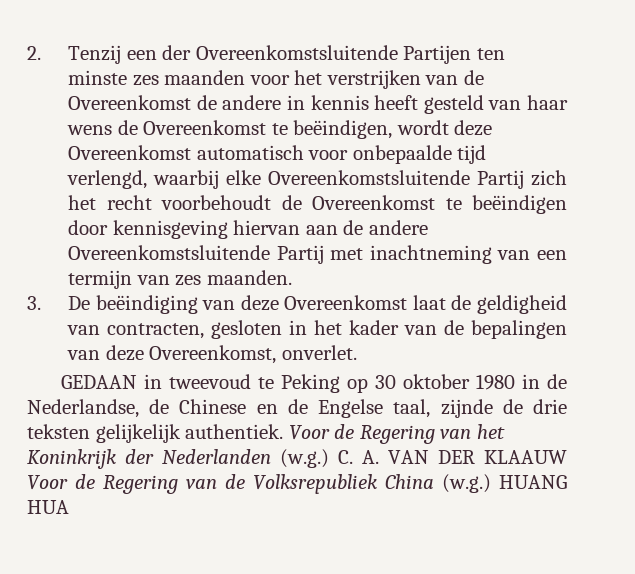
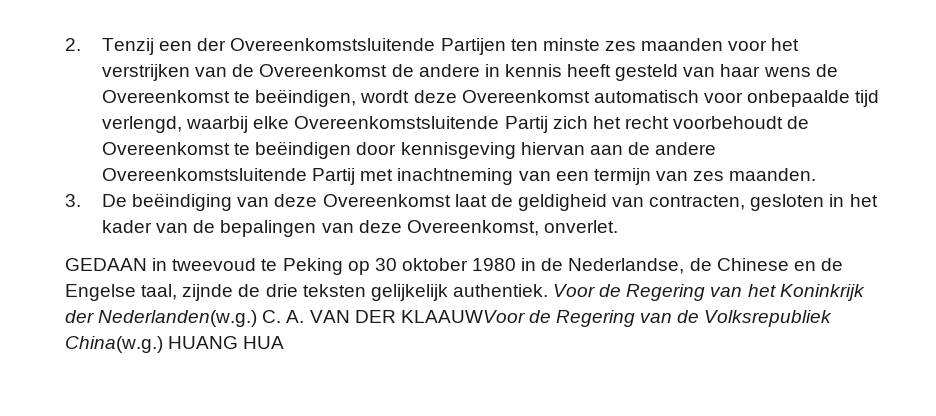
[162,449,329,468] Nederlanden (w.g.) -> [98,310,258,327] Nederlanden(w.g.)
[484,450,567,464] [27,475,68,490] KLAAUW Voor -> [400,310,525,323] KLAAUWVoor
[385,474,491,493] China (w.g.) -> [65,336,163,353] China(w.g.)

